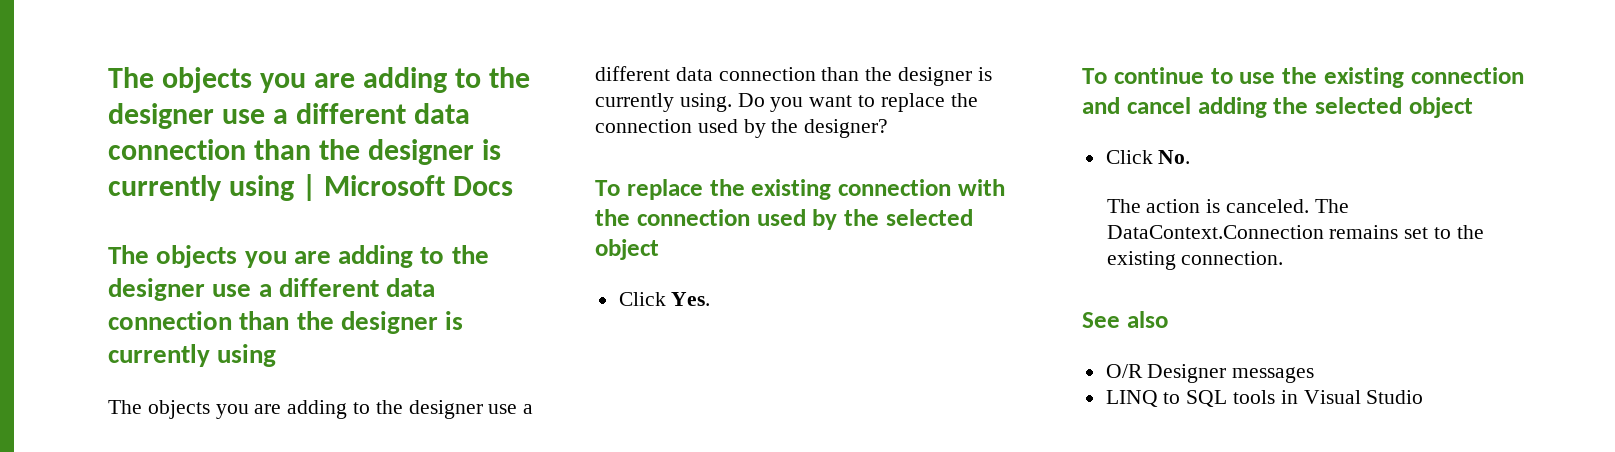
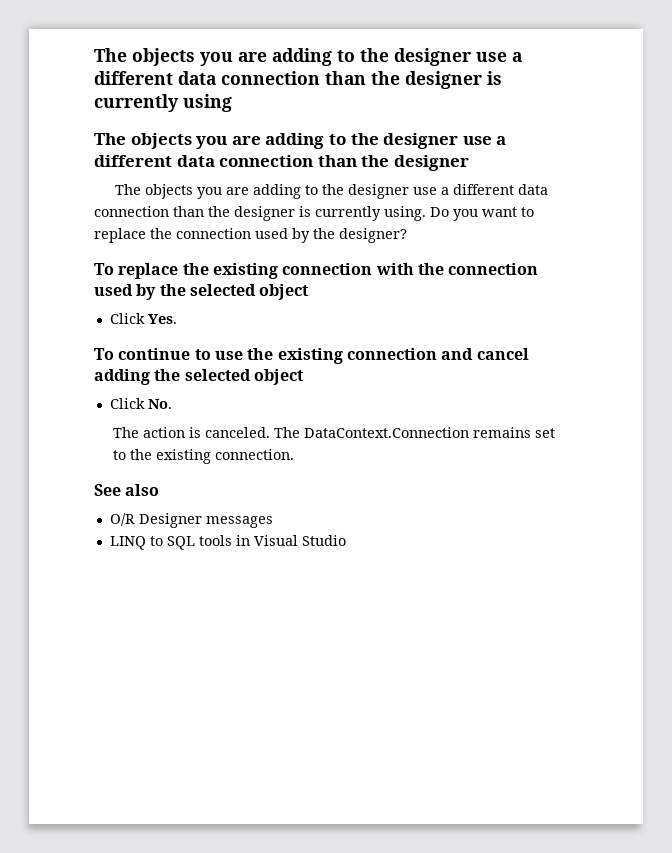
[301,174,513,201] | Microsoft Docs -> (232, 103) none
[445,311,464,330] [108,344,277,367] is currently using -> (469, 163) none

